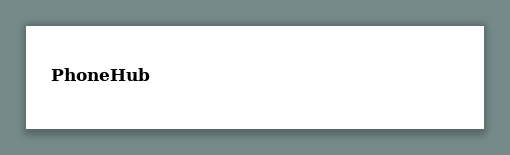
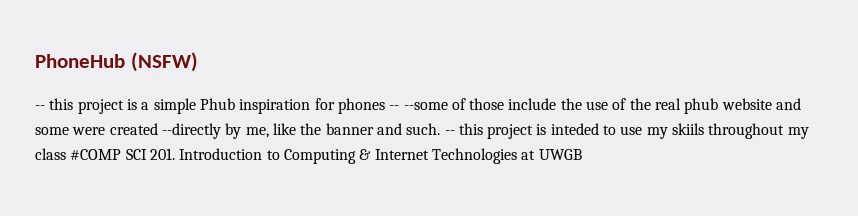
(150, 74) none -> [130,52,198,72] [35,98,802,114] [35,123,809,139] [35,148,582,164] (NSFW) // -- this project is a simple Phub inspiration for phones -- --some of those include the use of the real phub website and some were created --directly by me, like the banner and such. -- this project is inteded to use my skiils throughout my class #COMP SCI 201. Introduction to Computing & Internet Technologies at UWGB

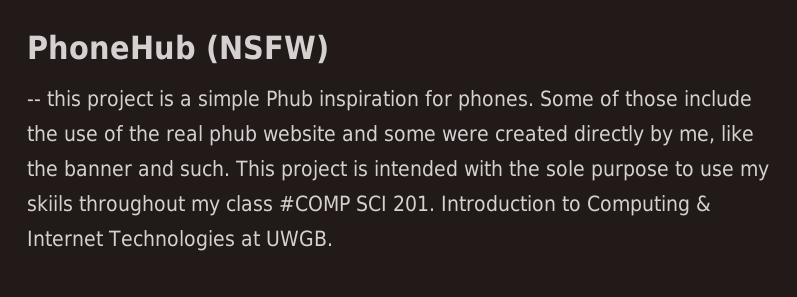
[337,98,448,114] phones -- --some -> [458,90,594,111] phones. Some
[161,123,221,139] --directly -> [574,125,644,146] directly
[444,123,599,139] -- this project is inteded -> [235,160,669,181] This project is intended with the sole purpose
[538,149,582,160] UWGB -> [265,230,333,247] UWGB.

